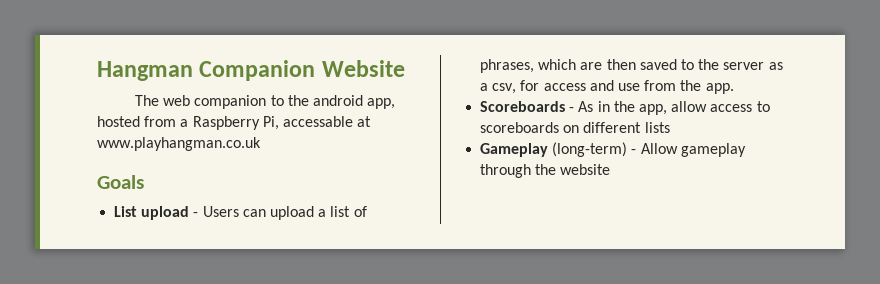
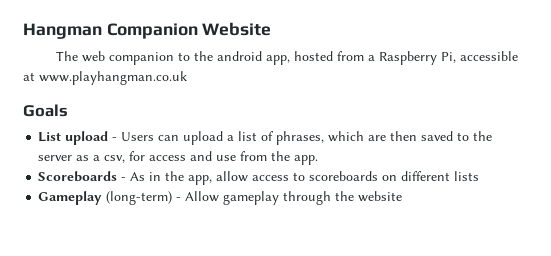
[282,116,353,127] accessable -> [460,51,519,61] accessible

